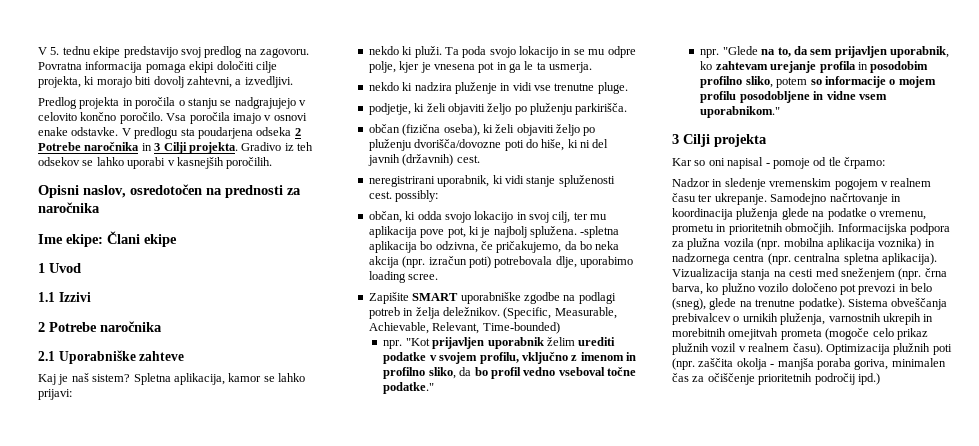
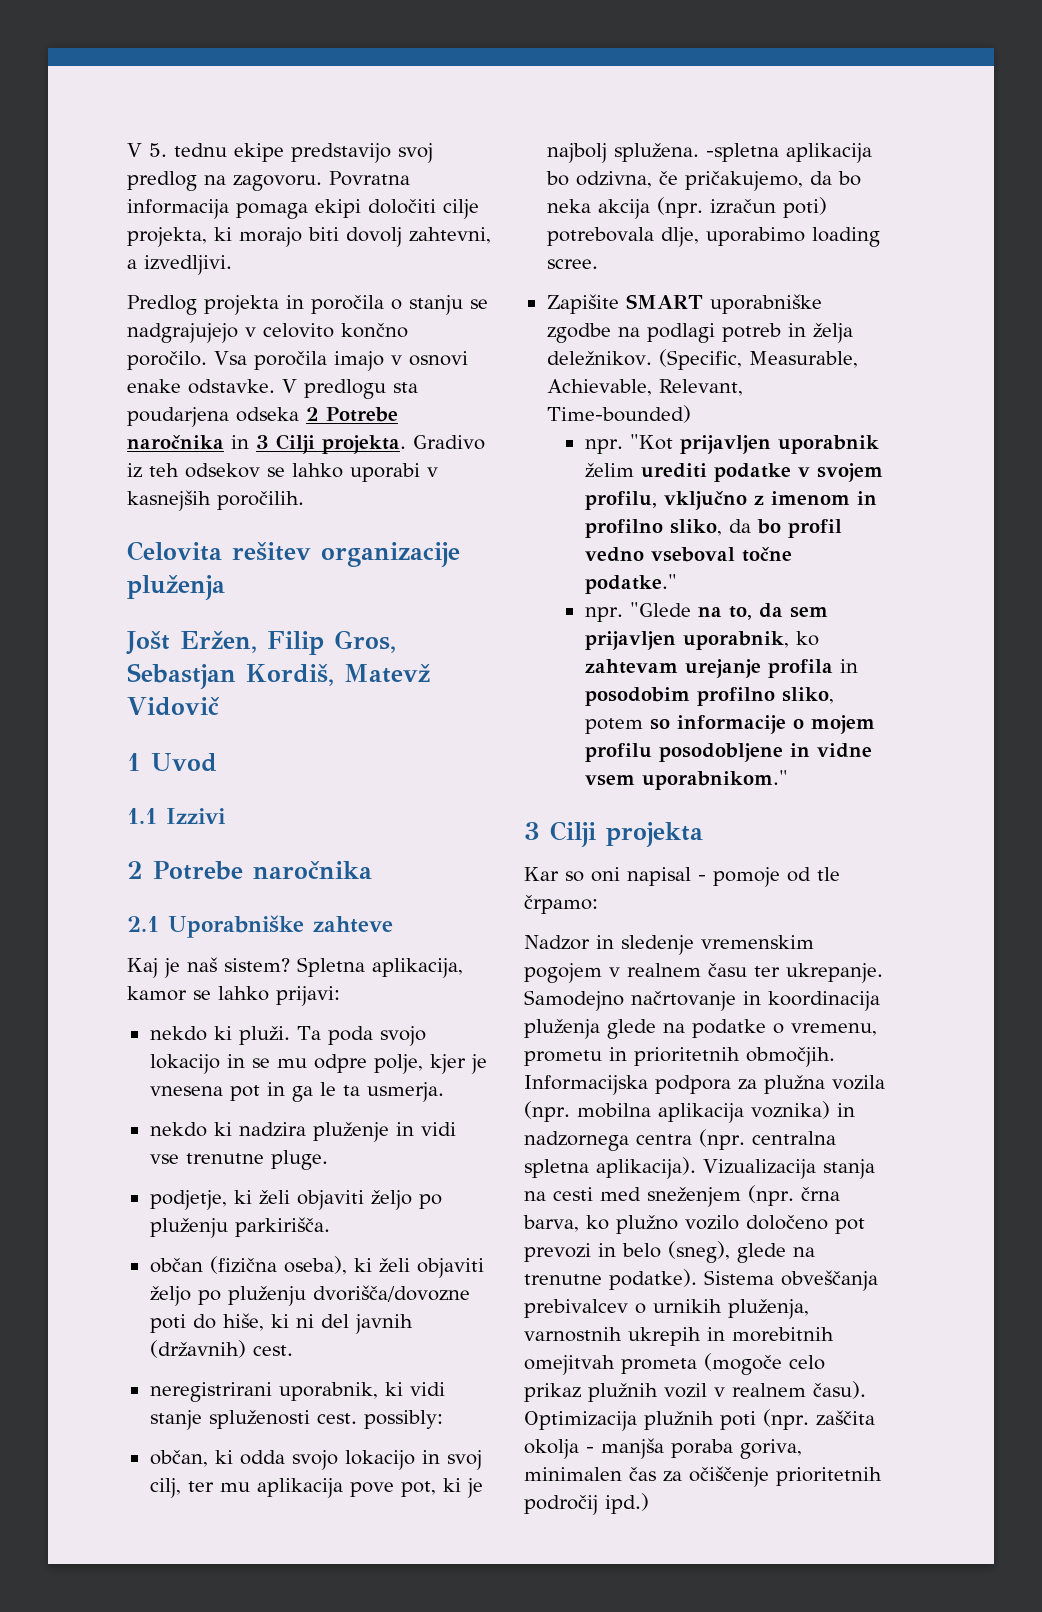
[38,184,301,198] [38,202,100,213] [38,231,177,247] Opisni naslov, osredotočen na prednosti za naročnika // Ime ekipe: Člani ekipe -> [127,541,460,567] [127,575,225,600] [126,630,396,655] [127,663,430,689] [127,697,220,716] Celovita rešitev organizacije pluženja // Jošt Eržen, Filip Gros, Sebastjan Kordiš, Matevž Vidovič

